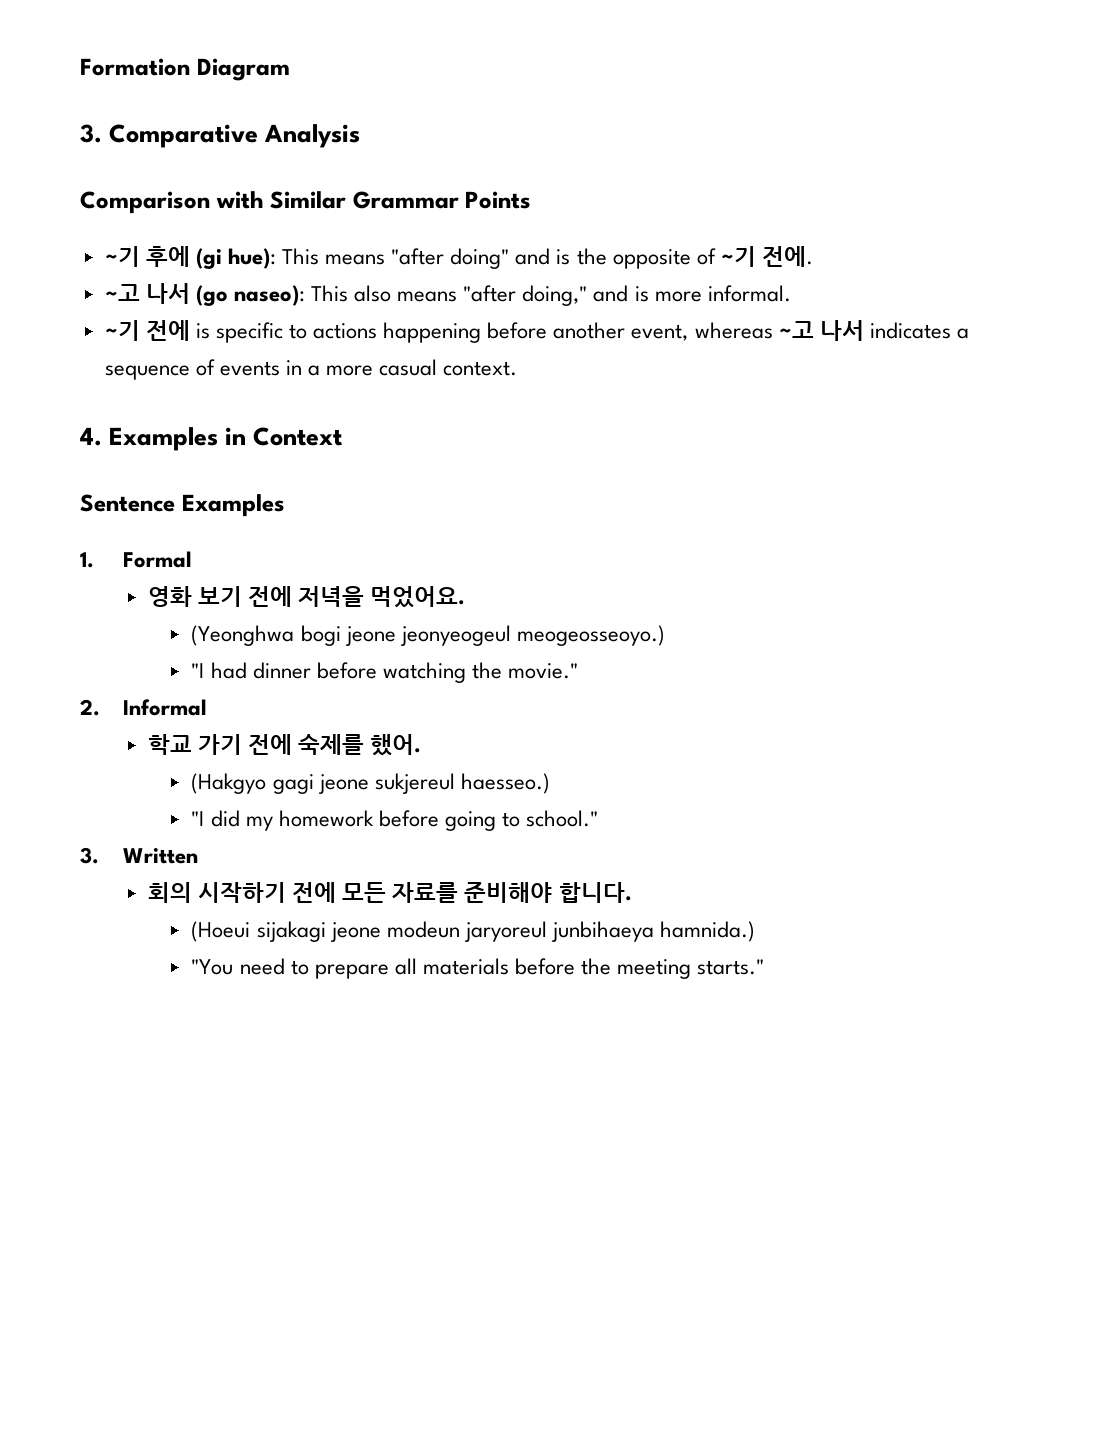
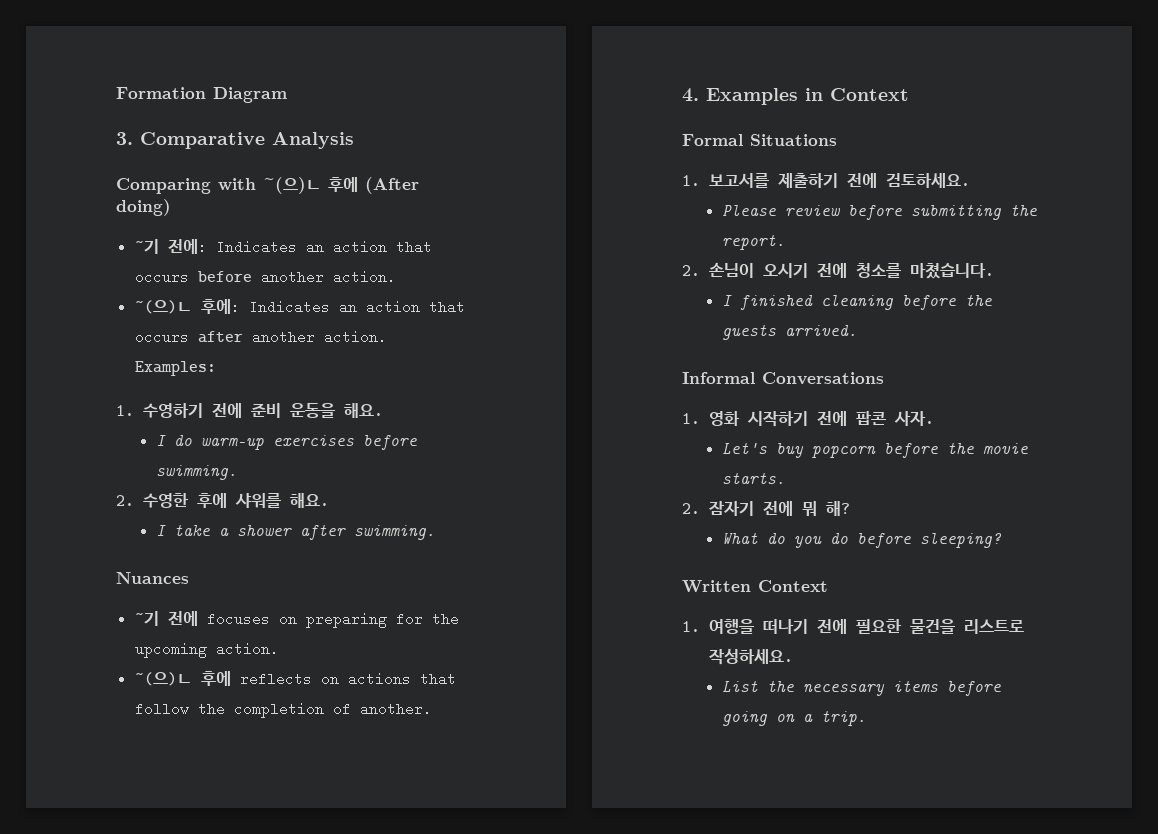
[80,191,532,214] [104,246,813,269] [104,283,791,306] [104,320,969,343] [104,359,518,380] Comparison with Similar Grammar Points // ~기 후에 (gi hue): This means "after doing" and is the opposite of ~기 전에. // ~고 나서 (go naseo): This also means "after doing," and is more informal. // ~기 전에 is specific to actions happening before another event, whereas ~고 나서 indicates a sequence of events in a more casual context. -> [116,177,419,194] [116,199,171,216] [134,239,432,254] [134,270,396,284] [134,299,465,314] [134,330,387,344] [134,361,216,376] [116,403,383,418] [156,434,418,450] [156,465,238,480] [116,493,329,508] [156,525,436,540] [116,572,189,584] [134,611,459,628] [134,642,279,658] [134,671,456,686] [134,702,432,718] Comparing with ~(으)ㄴ 후에 (After doing) // ~기 전에: Indicates an action that occurs before another action. // ~(으)ㄴ 후에: Indicates an action that occurs after another action. Examples: // 1. 수영하기 전에 준비 운동을 해요. // I do warm-up exercises before swimming. // 2. 수영한 후에 샤워를 해요. // I take a shower after swimming. // Nuances // ~기 전에 focuses on preparing for the upcoming action. // ~(으)ㄴ 후에 reflects on actions that follow the completion of another.
[80,494,285,517] [80,551,193,568] [148,586,466,608] [191,625,665,646] [191,662,578,683] [80,699,208,716] [148,734,422,756] [191,773,550,794] [191,810,598,831] [80,847,199,864] [148,882,632,903] [191,921,755,942] [191,958,765,979] Sentence Examples // 1. Formal // 영화 보기 전에 저녁을 먹었어요. // (Yeonghwa bogi jeone jeonyeogeul meogeosseoyo.) // "I had dinner before watching the movie." // 2. Informal // 학교 가기 전에 숙제를 했어. // (Hakgyo gagi jeone sukjereul haesseo.) // "I did my homework before going to school." // 3. Written // 회의 시작하기 전에 모든 자료를 준비해야 합니다. // (Hoeui sijakagi jeone modeun jaryoreul junbihaeya hamnida.) // "You need to prepare all materials before the meeting starts." -> [682,134,837,146] [682,173,970,188] [722,204,1038,220] [722,235,786,250] [682,262,994,279] [722,294,993,310] [722,324,858,340] [682,372,884,385] [682,411,934,427] [722,442,1029,458] [722,473,786,484] [682,501,850,516] [722,532,1003,548] [682,580,828,593] [682,619,1024,634] [708,648,793,665] [722,680,1002,696] [722,711,867,726] Formal Situations // 1. 보고서를 제출하기 전에 검토하세요. // Please review before submitting the report. // 2. 손님이 오시기 전에 청소를 마쳤습니다. // I finished cleaning before the guests arrived. // Informal Conversations // 1. 영화 시작하기 전에 팝콘 사자. // Let's buy popcorn before the movie starts. // 2. 잠자기 전에 뭐 해? // What do you do before sleeping? // Written Context // 1. 여행을 떠나기 전에 필요한 물건을 리스트로 작성하세요. // List the necessary items before going on a trip.

